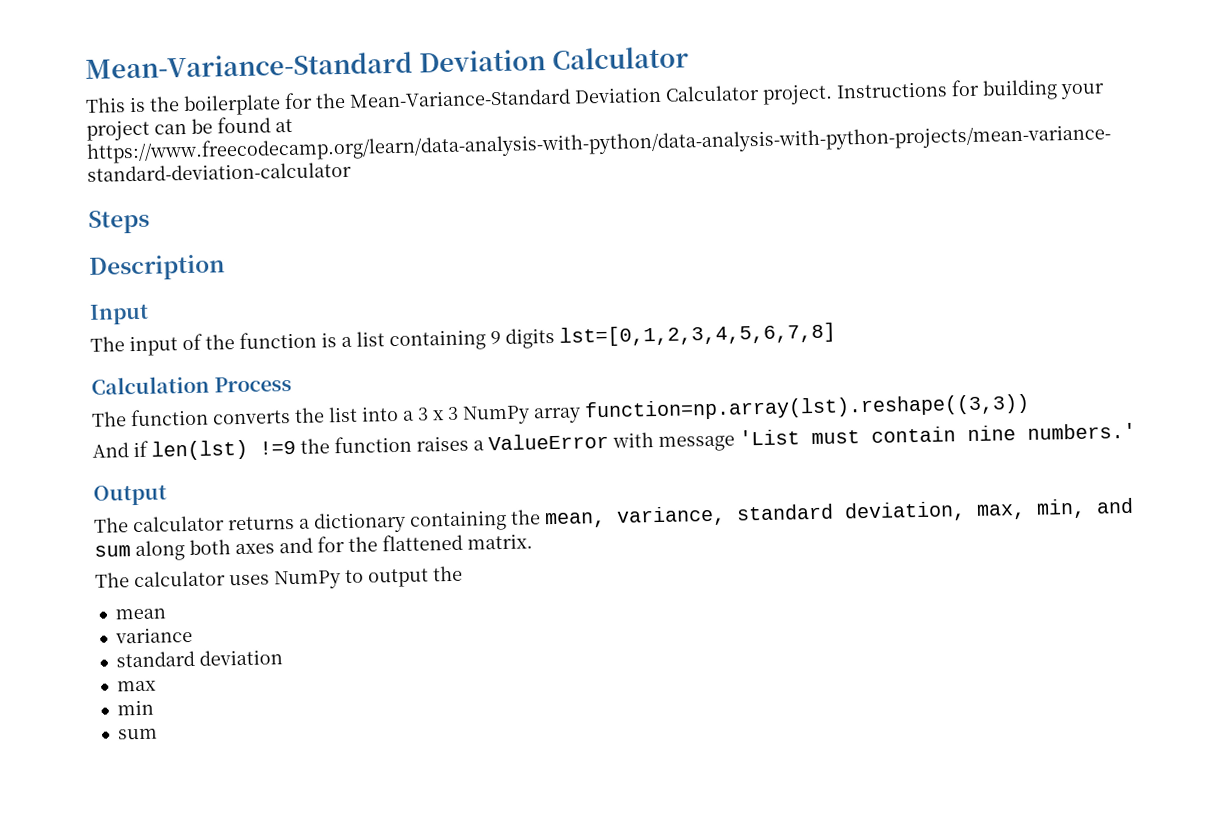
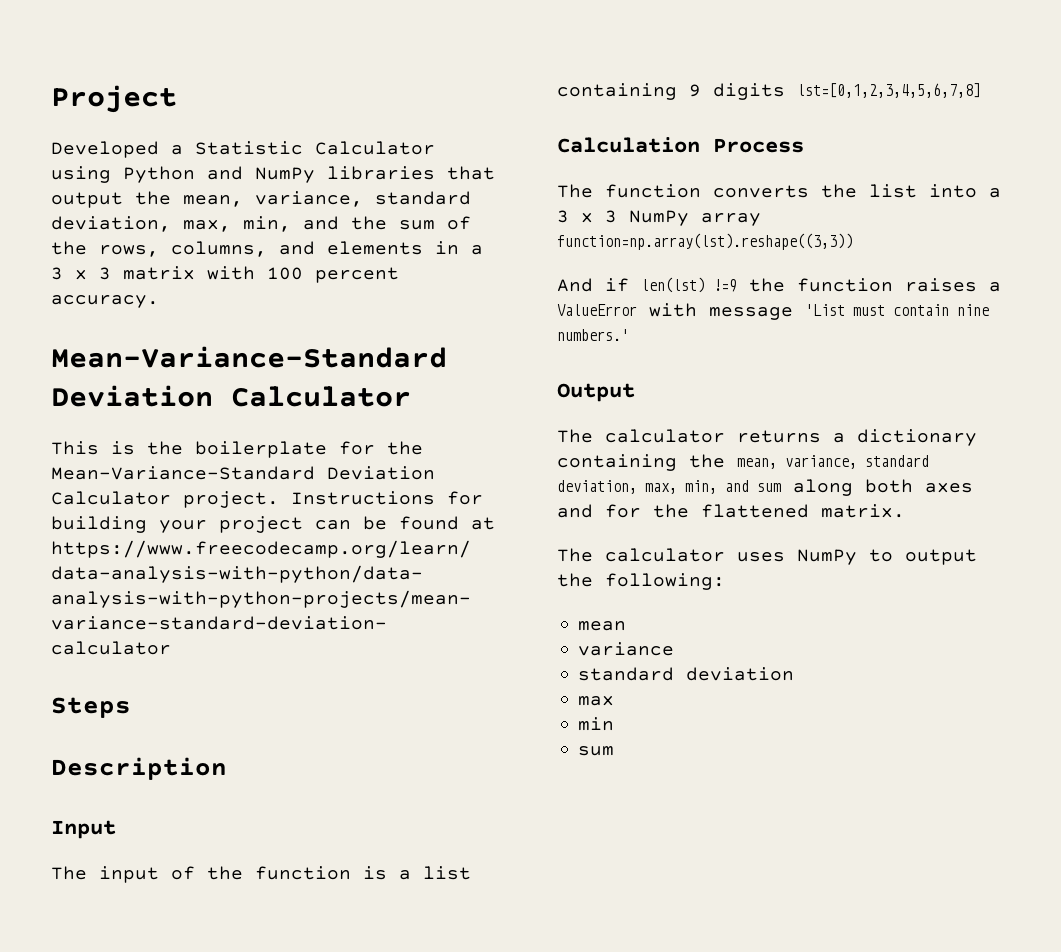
(85, 65) none -> [51,85,177,113] [51,141,435,158] [51,166,495,183] [51,191,471,208] [51,216,471,232] [51,241,483,257] [51,266,399,283] [51,295,159,308] Project // Developed a Statistic Calculator using Python and NumPy libraries that output the mean, variance, standard deviation, max, min, and the sum of the rows, columns, and elements in a 3 x 3 matrix with 100 percent accuracy. //
(463, 573) none -> [605,573,725,590] following:

